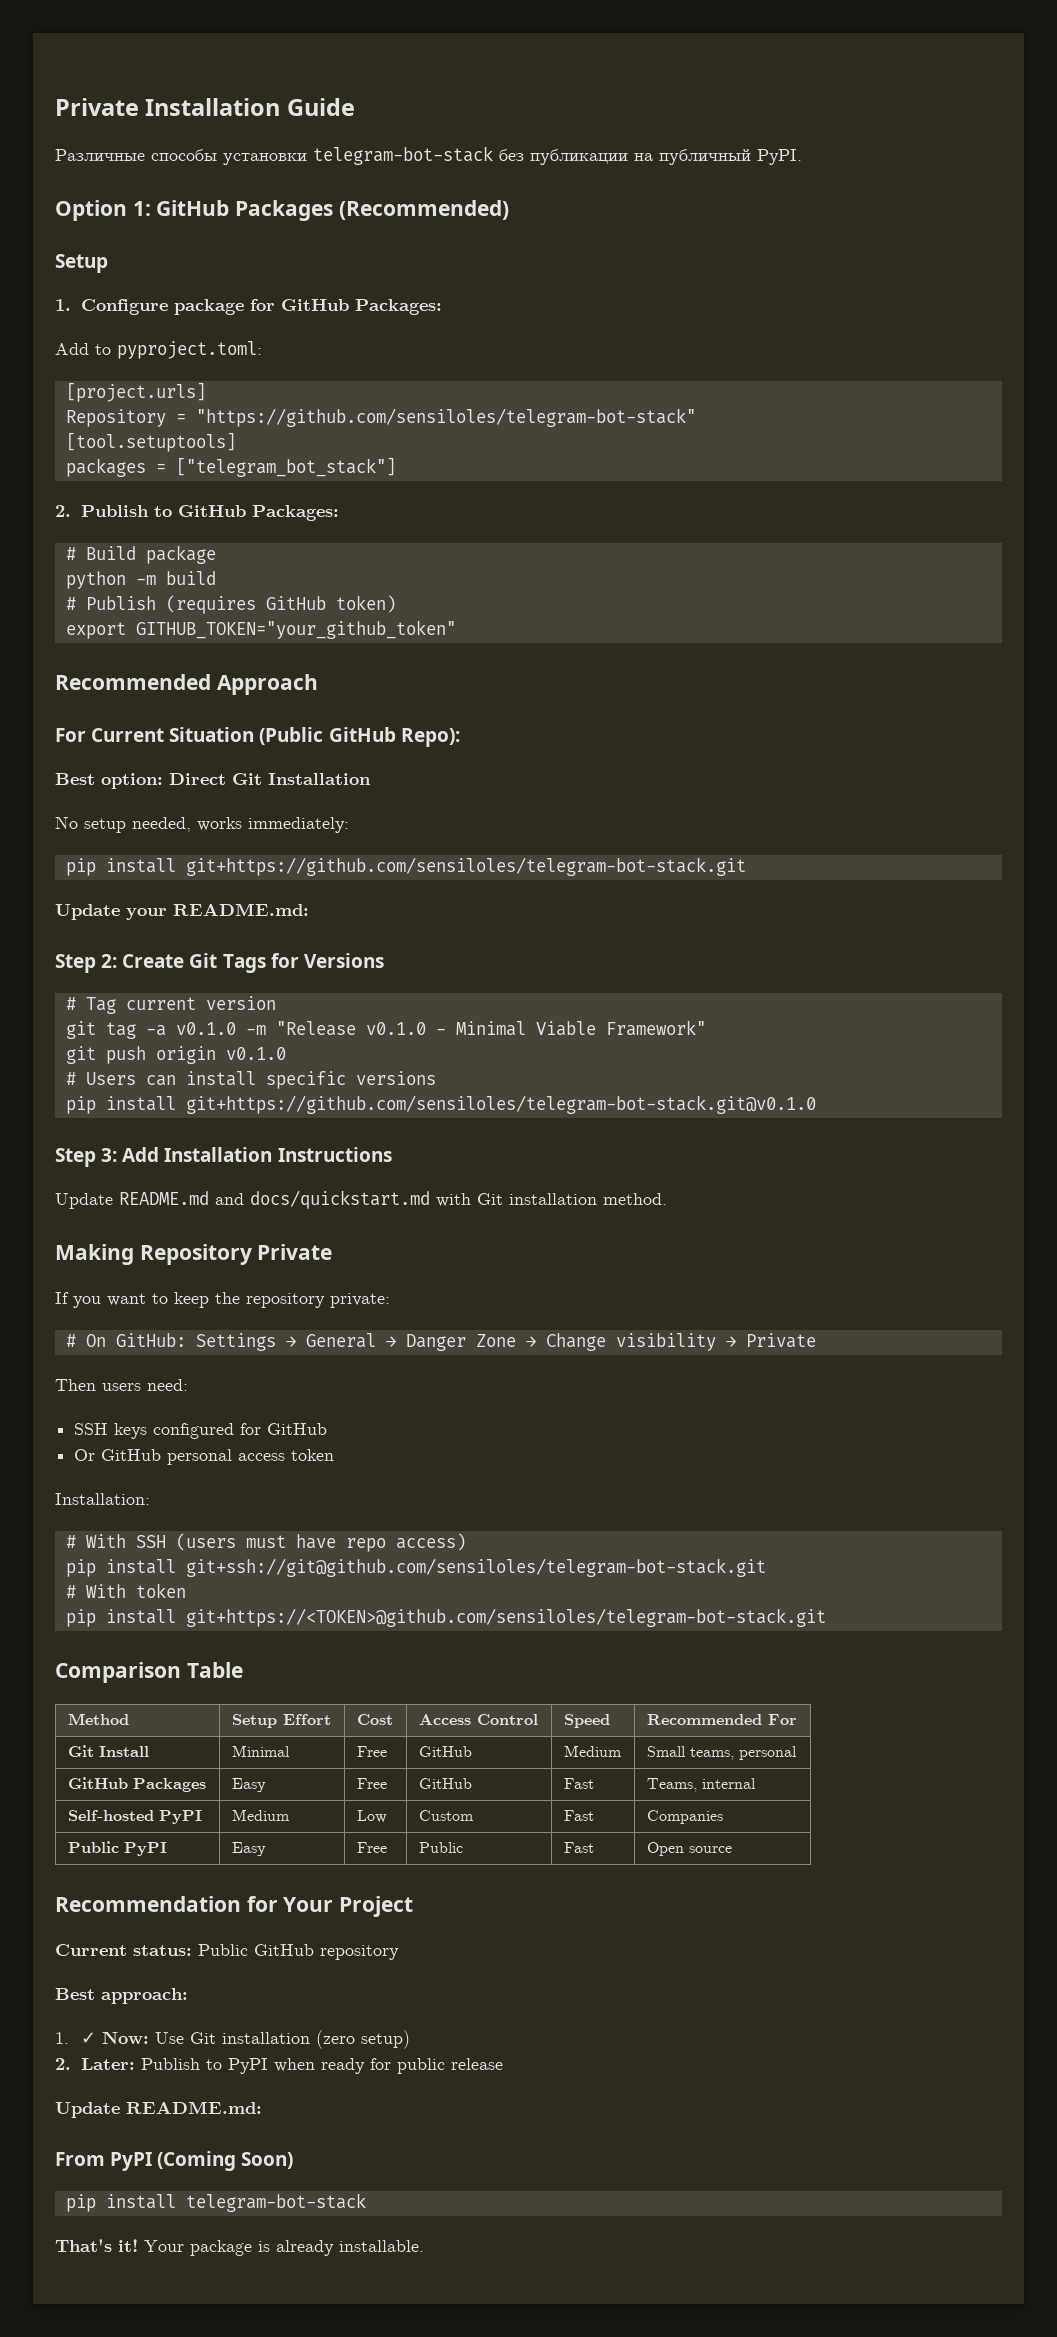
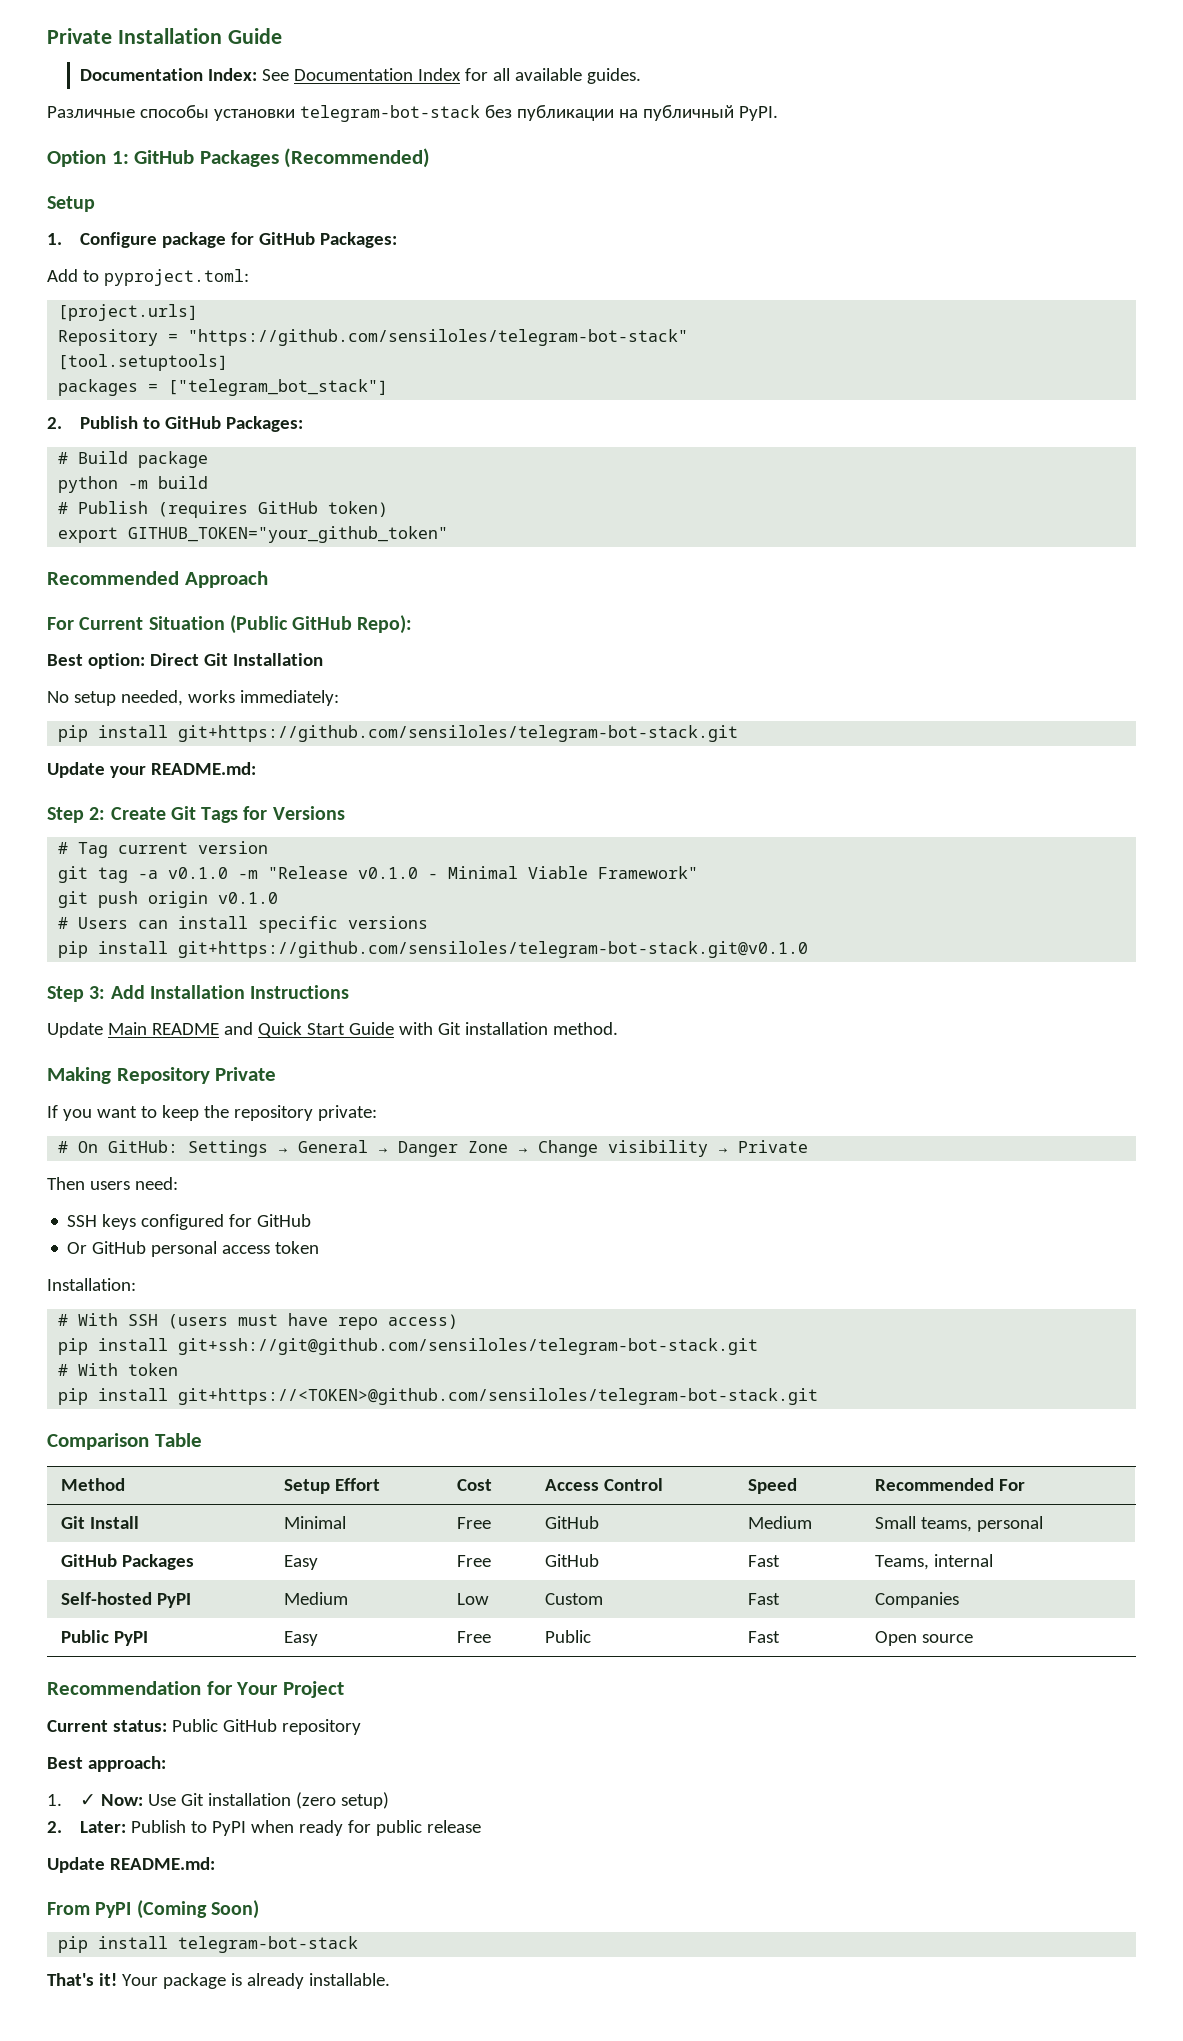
(355, 107) none -> [79,68,641,84] // Documentation Index: See Documentation Index for all available guides.
[119,1190,430,1209] README.md and docs/quickstart.md -> [107,1022,394,1038] Main README and Quick Start Guide

